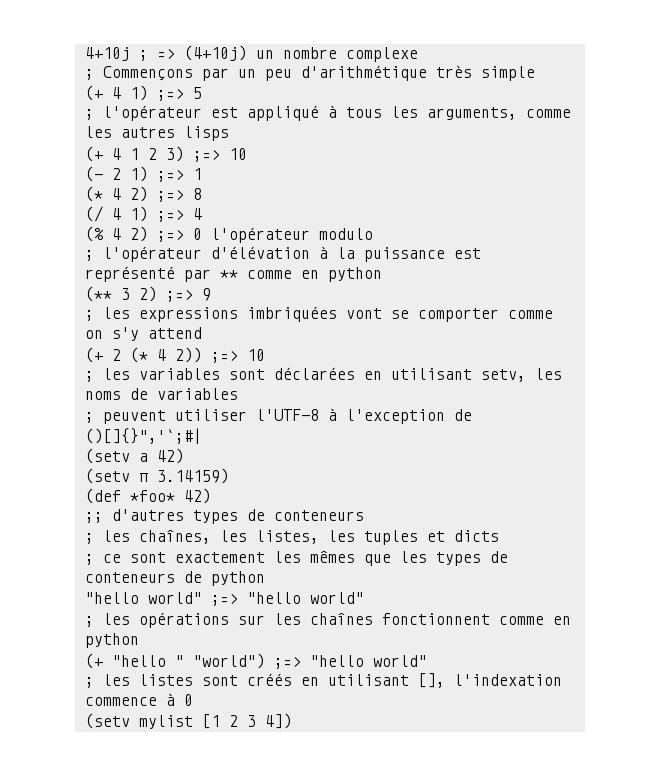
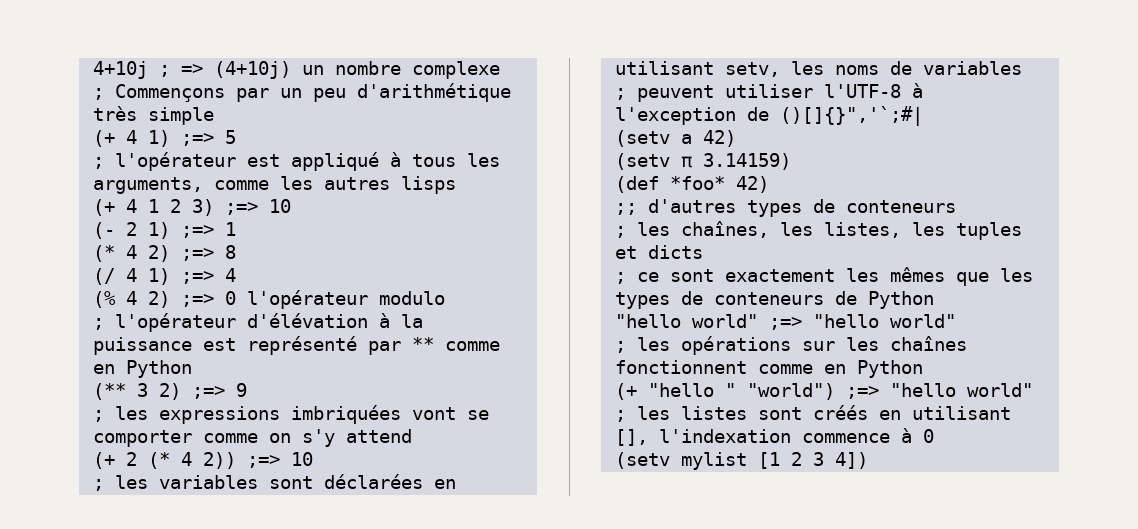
[327,267,382,282] python -> [125,360,192,378] Python
[210,571,265,586] python -> [867,291,934,309] Python
[84,633,139,648] python -> [856,360,923,378] Python

